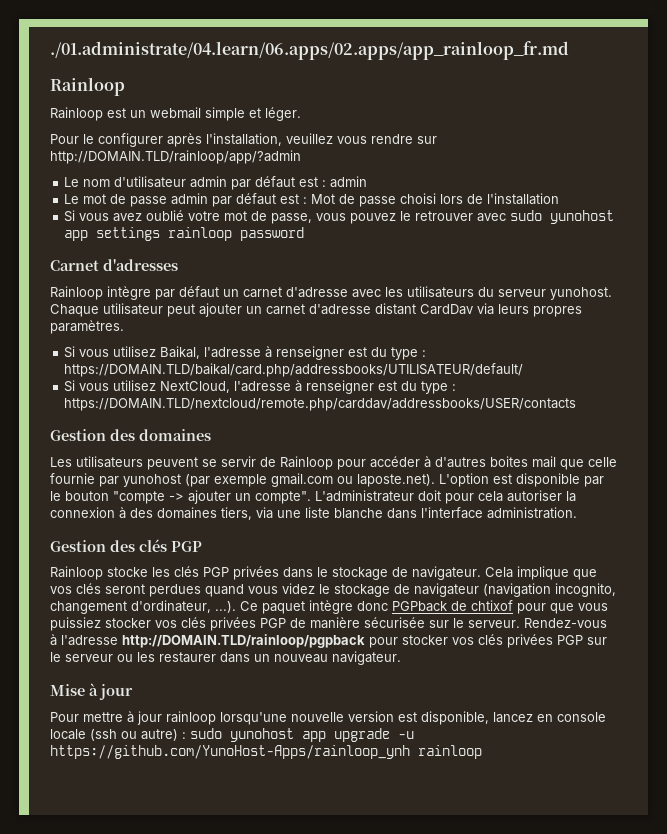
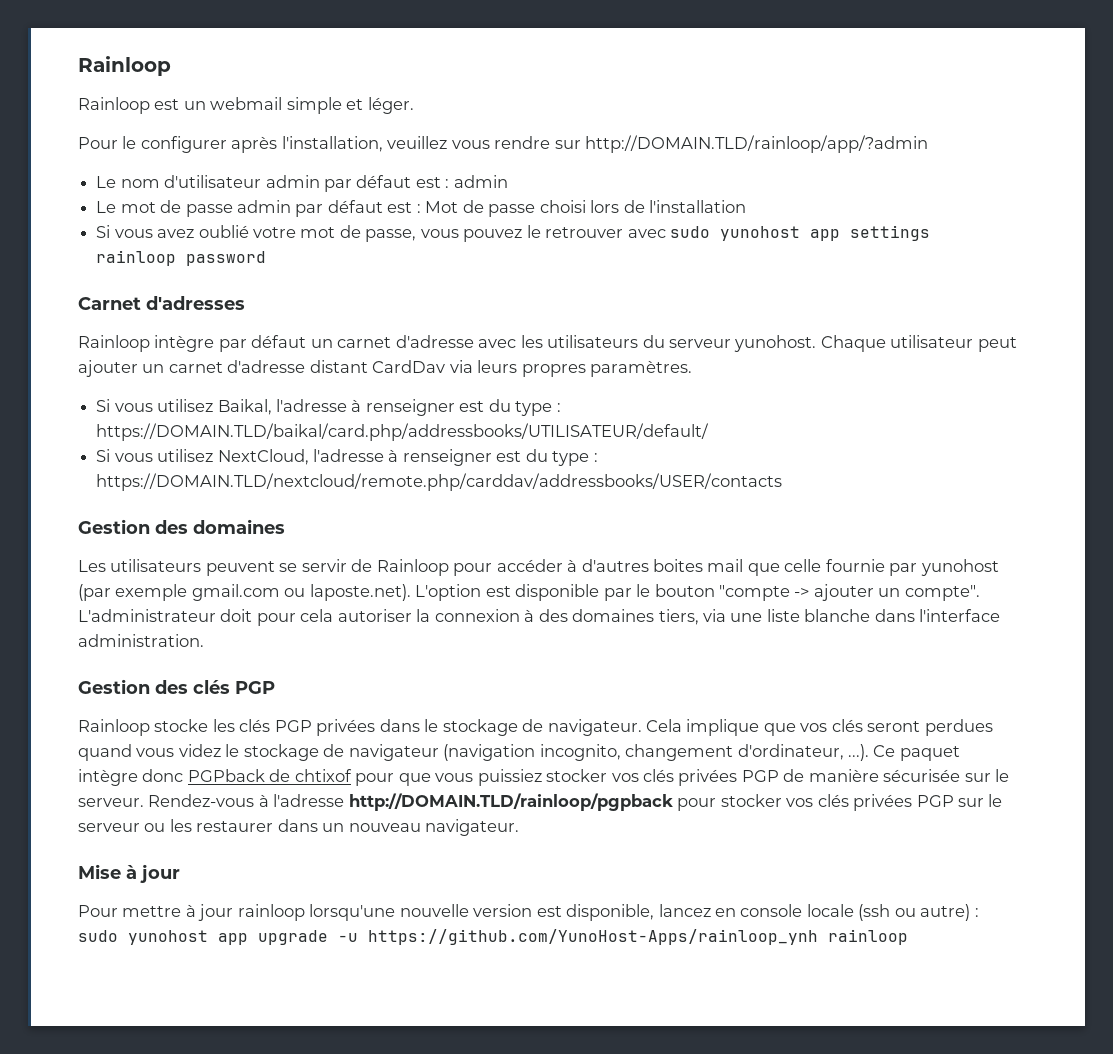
[50,41,569,60] ./01.administrate/04.learn/06.apps/02.apps/app_rainloop_fr.md // -> (78, 66) none

